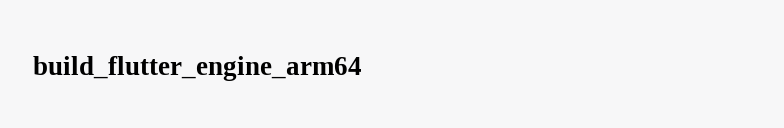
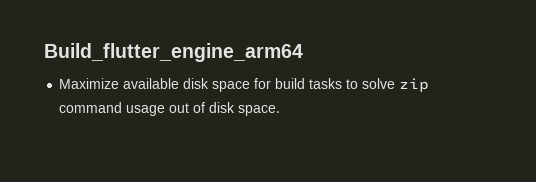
[33,56,362,81] build_flutter_engine_arm64 -> [44,43,303,62] [59,78,430,92] [59,102,281,116] Build_flutter_engine_arm64 // Maximize available disk space for build tasks to solve zip command usage out of disk space.

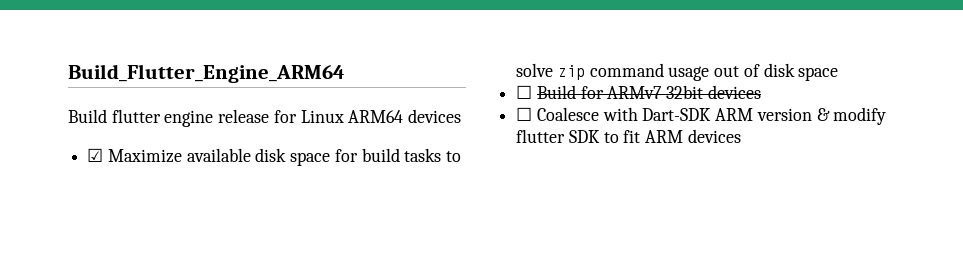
[44,43,303,62] Build_flutter_engine_arm64 // -> [68,64,345,83] [68,109,462,127] [87,148,104,162] Build_Flutter_Engine_ARM64 // Build flutter engine release for Linux ARM64 devices // ☑
[238,105,281,116] space. -> [798,67,839,81] [516,85,761,99] [516,107,887,125] [516,129,741,143] space // ☐ Build for ARMv7 32bit devices // ☐ Coalesce with Dart-SDK ARM version & modify flutter SDK to fit ARM devices

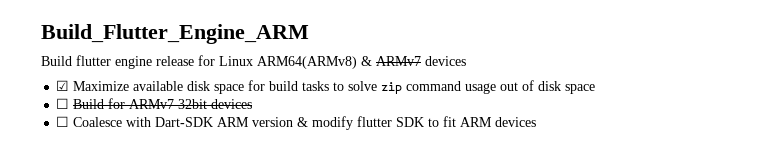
[68,64,345,83] Build_Flutter_Engine_ARM64 -> [41,24,309,44] Build_Flutter_Engine_ARM
[348,110,404,123] ARM64 -> [257,56,421,69] ARM64(ARMv8) & ARMv7

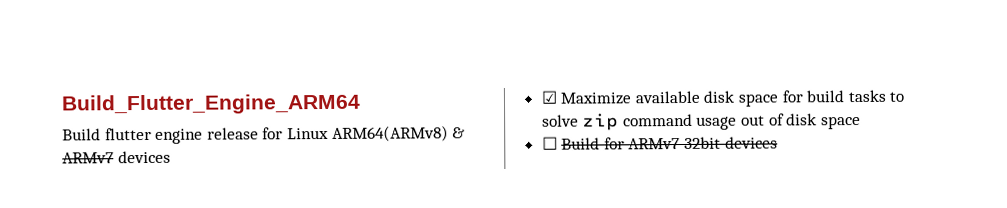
[41,24,309,44] Build_Flutter_Engine_ARM -> [61,93,361,115] Build_Flutter_Engine_ARM64
[56,116,537,130] // ☐ Coalesce with Dart-SDK ARM version & modify flutter SDK to fit ARM devices -> (778, 142) none

